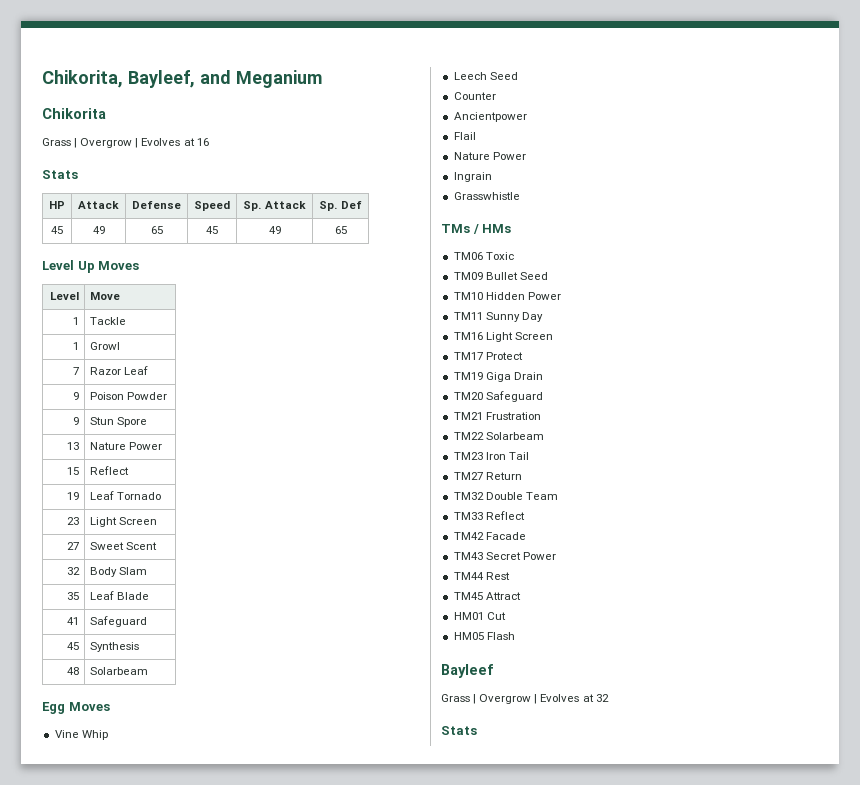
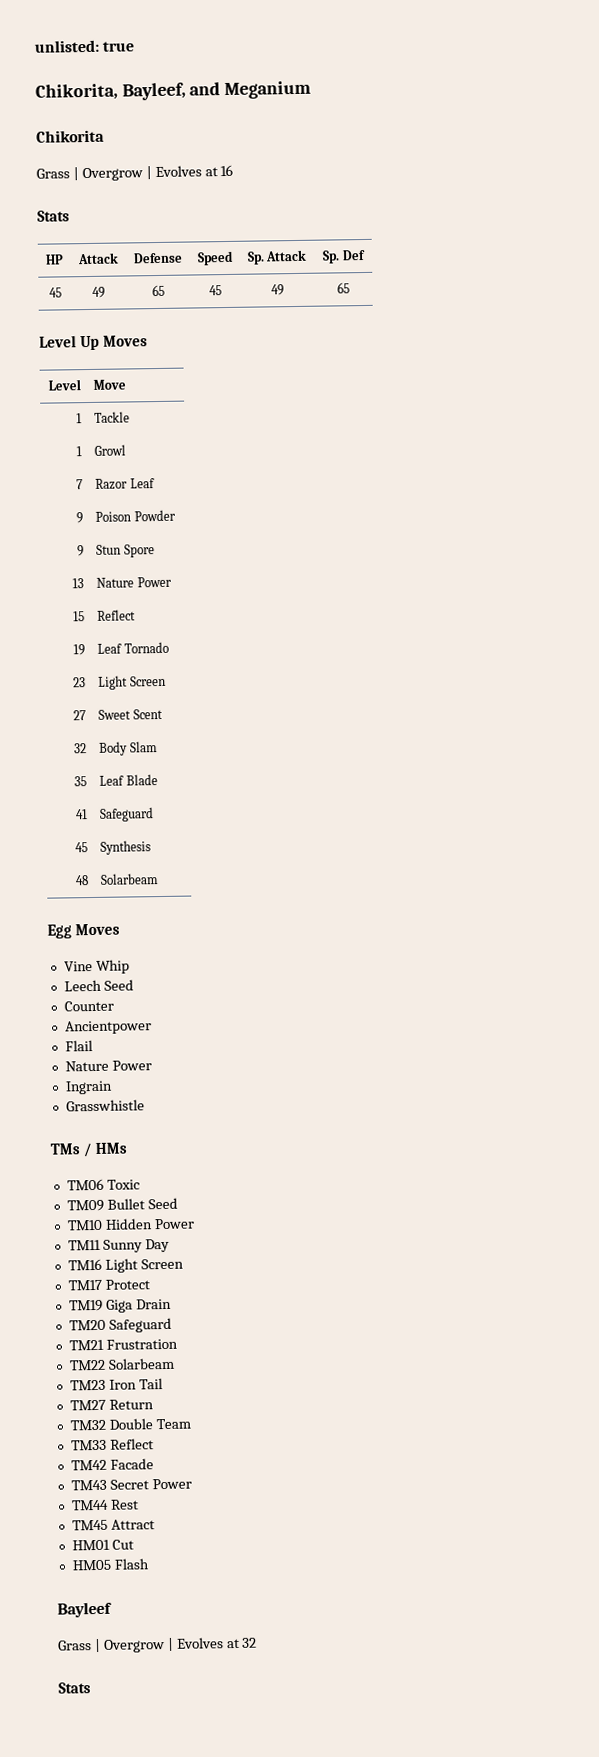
(42, 79) none -> [34,39,136,53] unlisted: true //

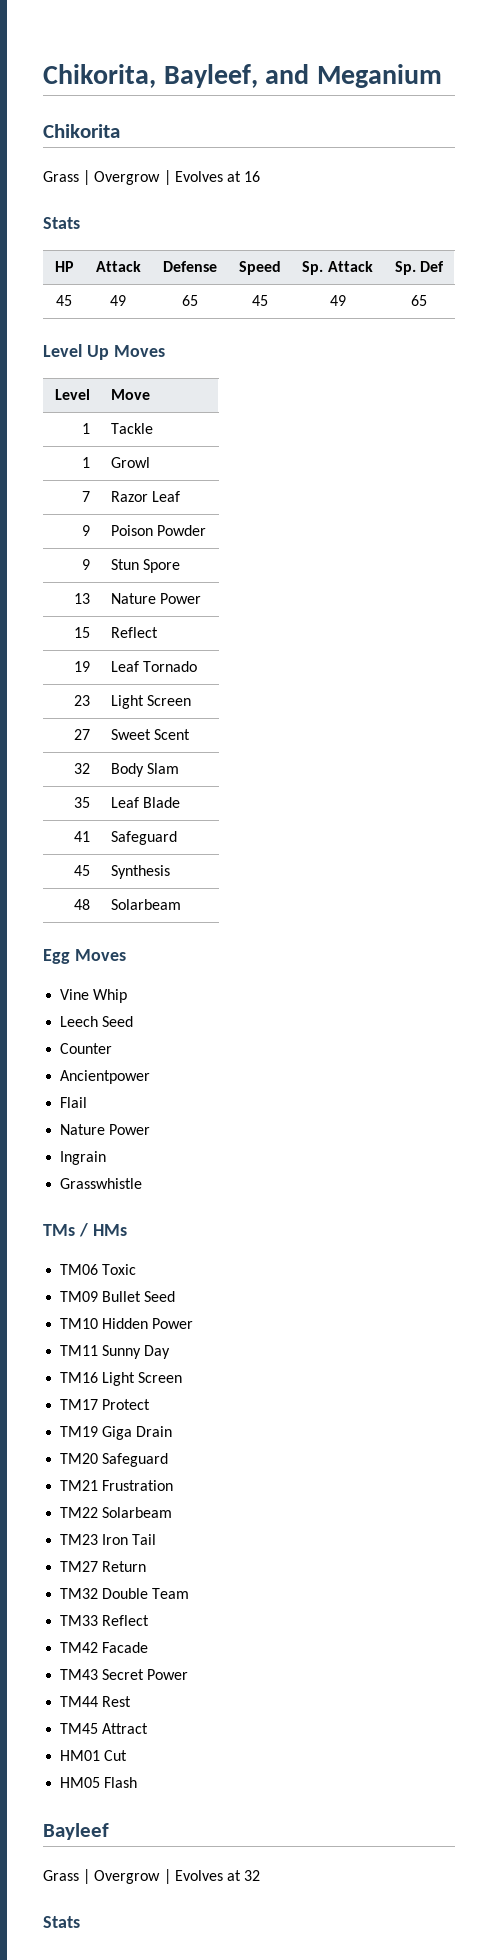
[34,39,136,53] unlisted: true // -> (43, 76) none

